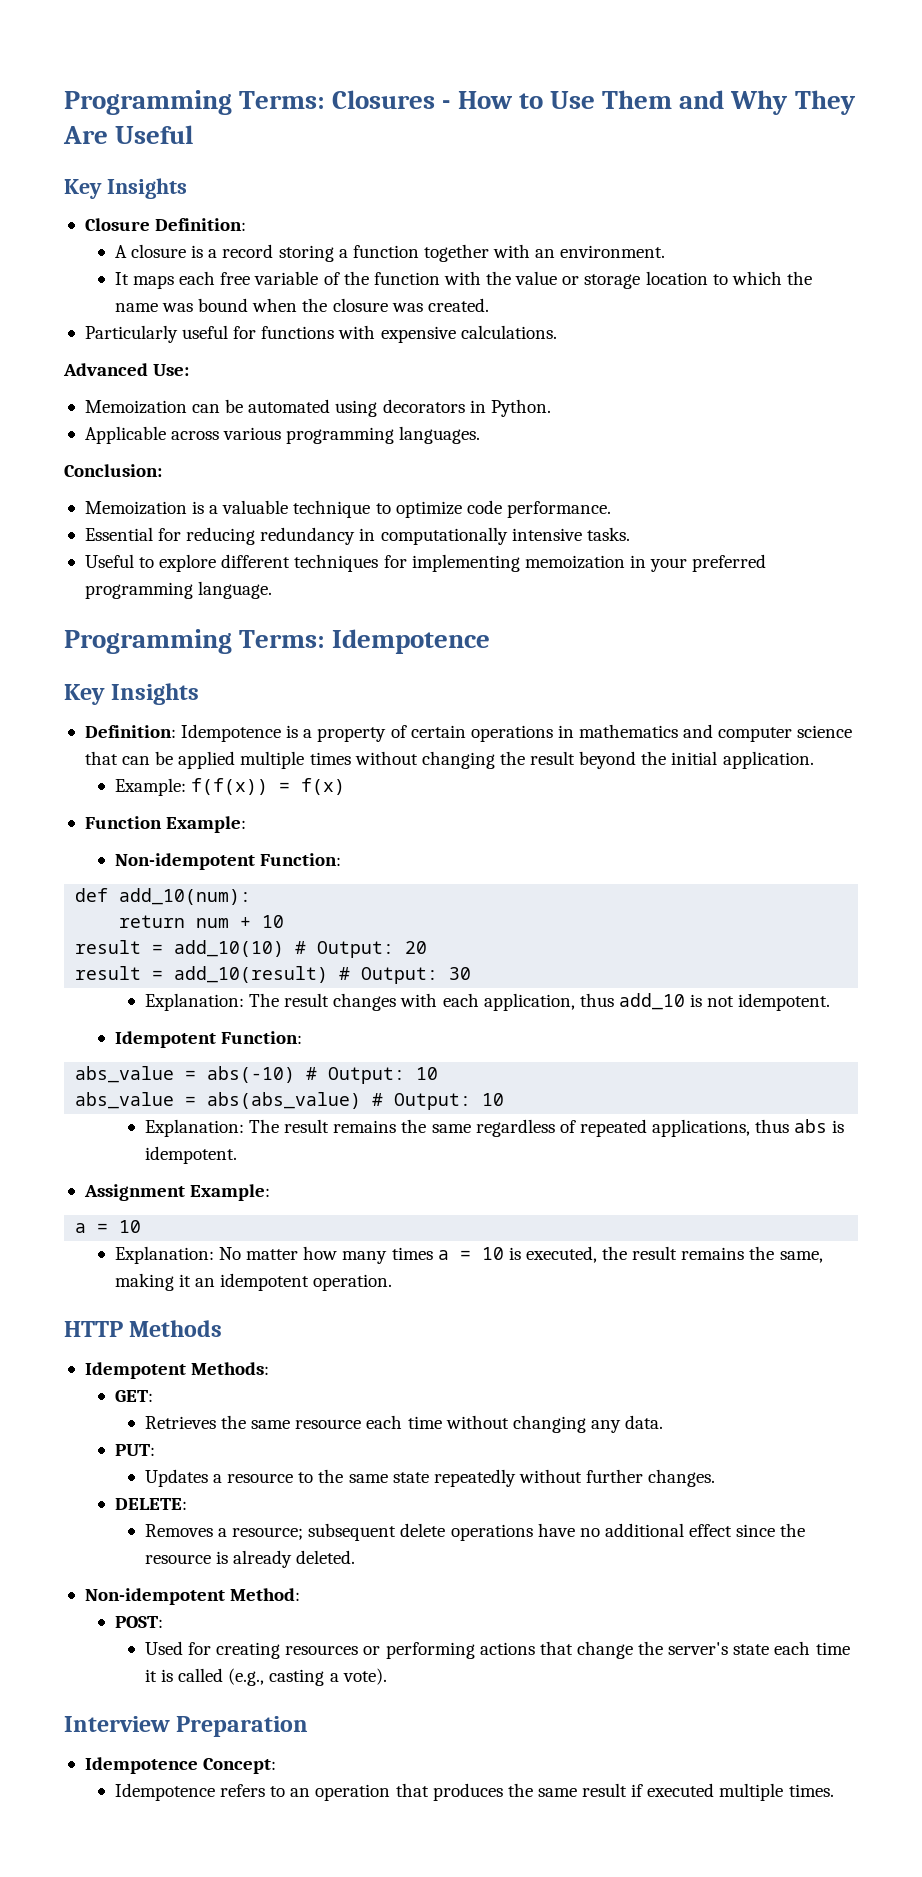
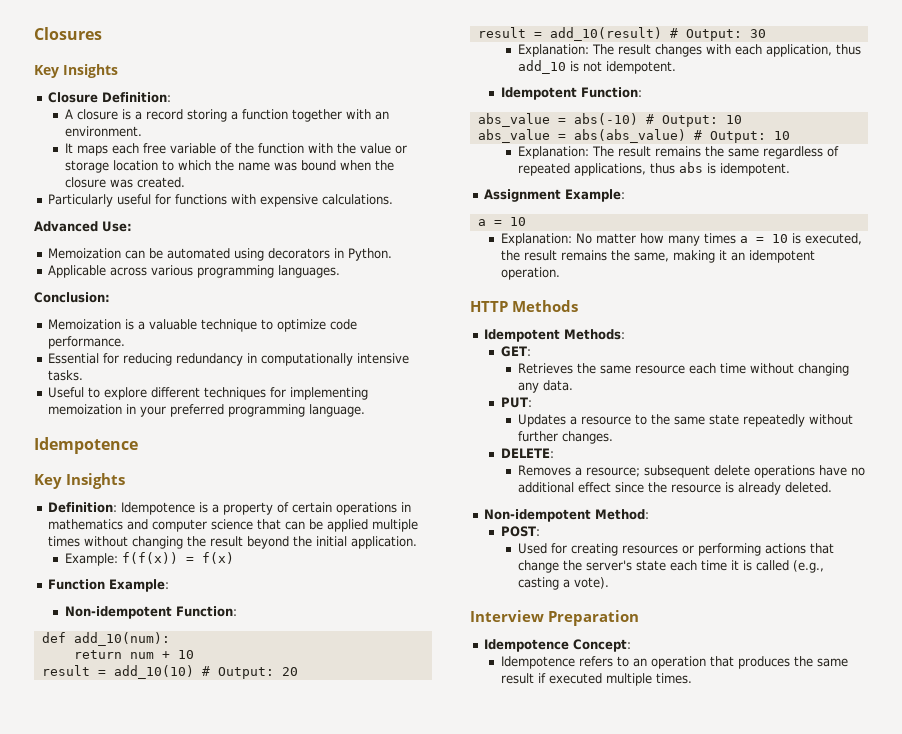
[64,90,326,115] Programming Terms: -> (34, 33) none
[442,90,856,115] [63,125,194,144] - How to Use Them and Why They Are Useful -> (102, 33) none
[64,629,326,654] Programming Terms: -> (366, 410) none

